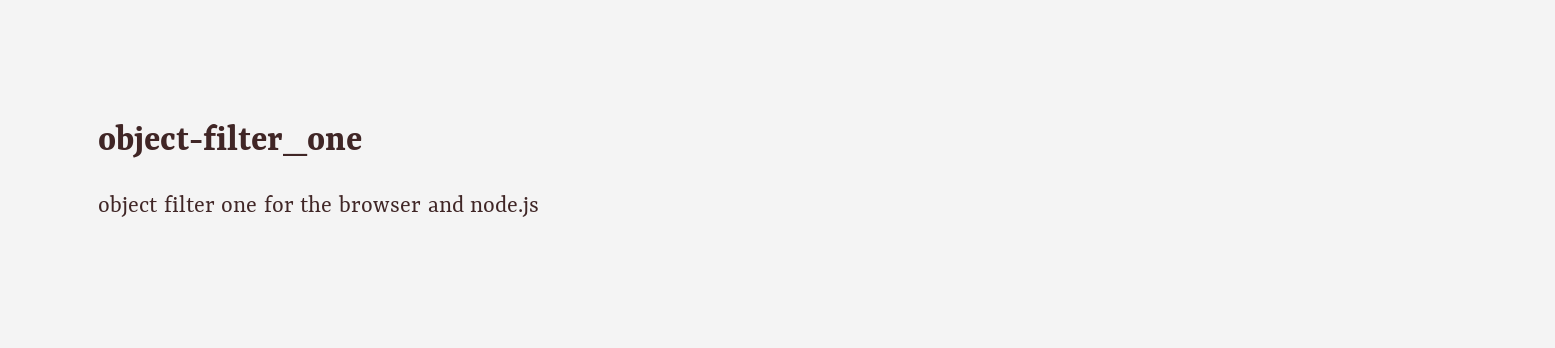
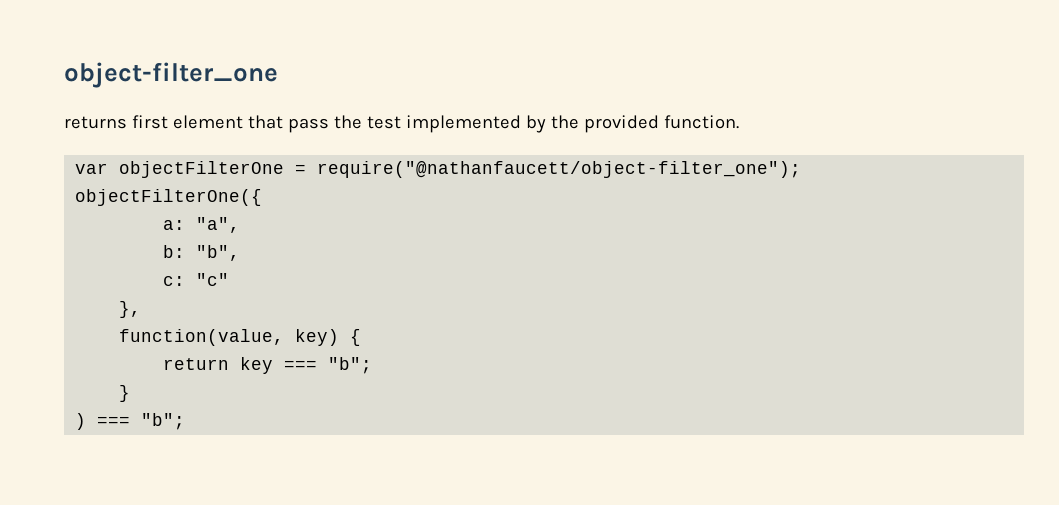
[98,195,540,217] object filter one for the browser and node.js -> [64,115,739,133] [75,161,802,178] [75,189,263,206] [163,217,241,233] [163,245,241,261] [163,273,230,286] [119,301,142,318] [119,329,362,346] [163,357,373,374] [119,385,131,402] [75,413,186,430] returns first element that pass the test implemented by the provided function. // var objectFilterOne = require("@nathanfaucett/object-filter_one"); // objectFilterOne({ // a: "a", // b: "b", // c: "c" // }, // function(value, key) { // return key === "b"; // } // ) === "b";

